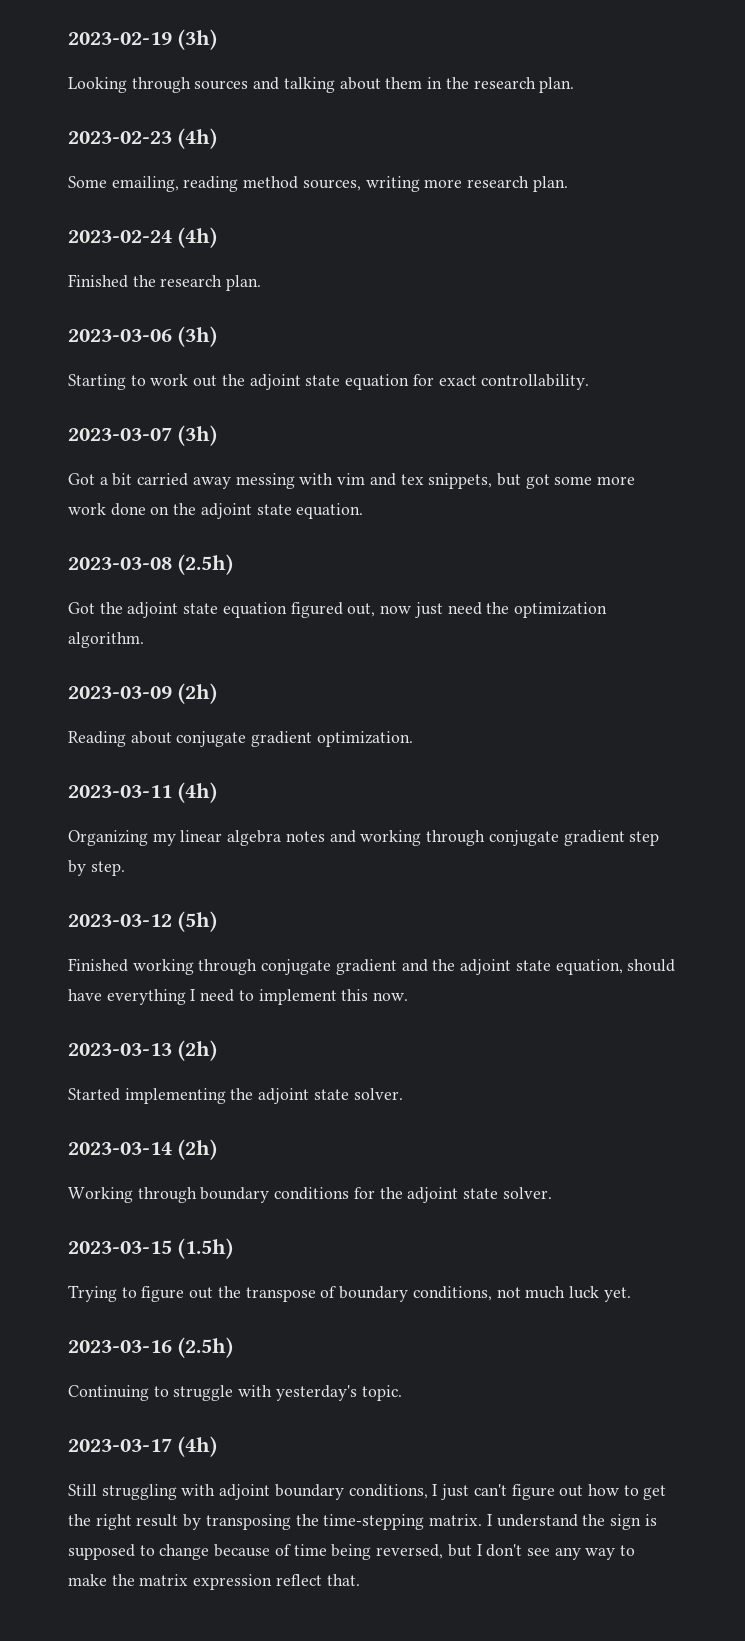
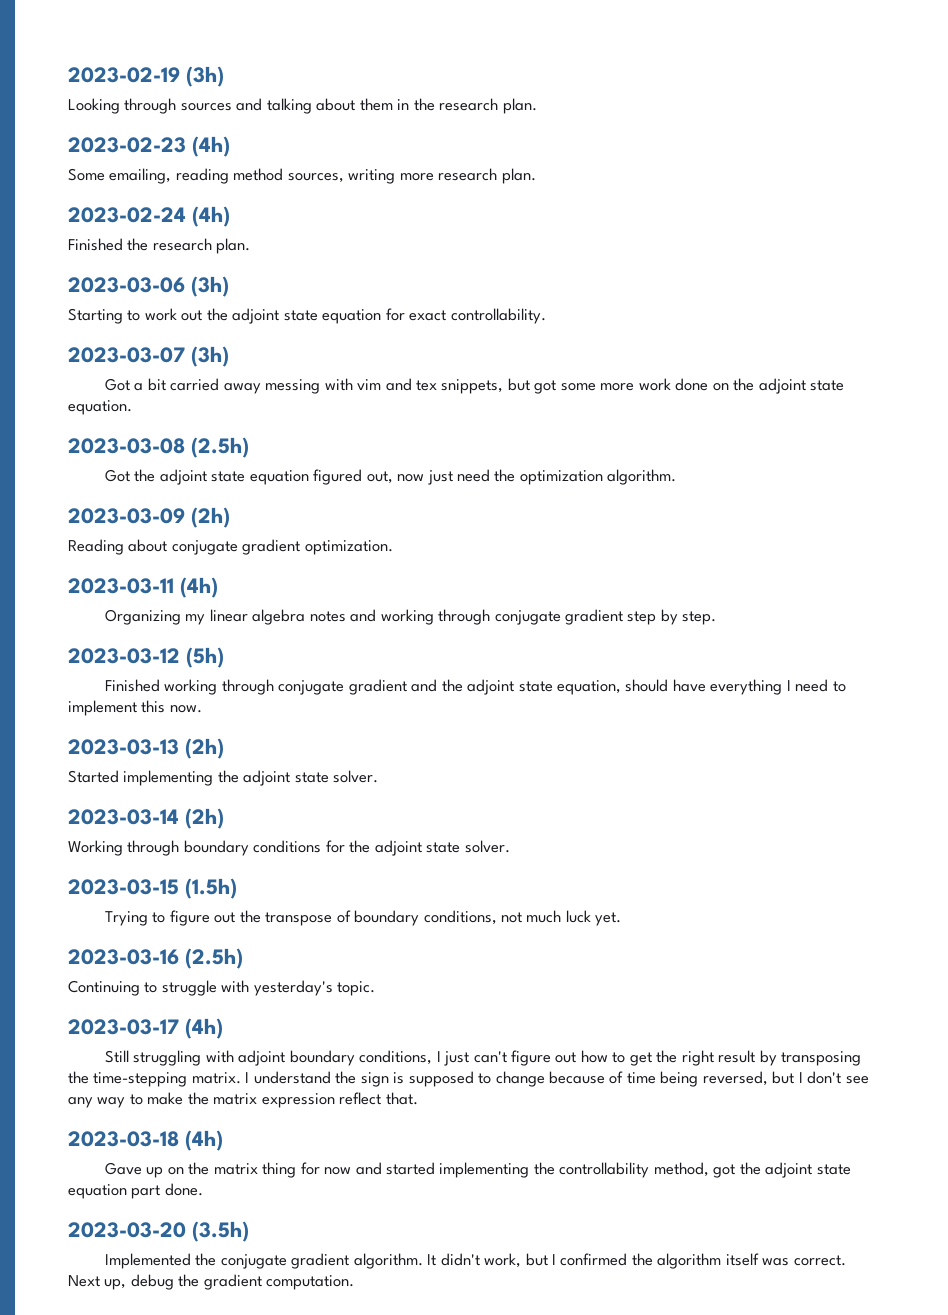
(360, 1580) none -> [68,1130,223,1151] [104,1162,851,1178] [68,1183,203,1199] [68,1221,249,1242] [104,1253,846,1269] [68,1274,355,1290] // 2023-03-18 (4h) // Gave up on the matrix thing for now and started implementing the controllability method, got the adjoint state equation part done. // 2023-03-20 (3.5h) // Implemented the conjugate gradient algorithm. It didn't work, but I confirmed the algorithm itself was correct. Next up, debug the gradient computation.

